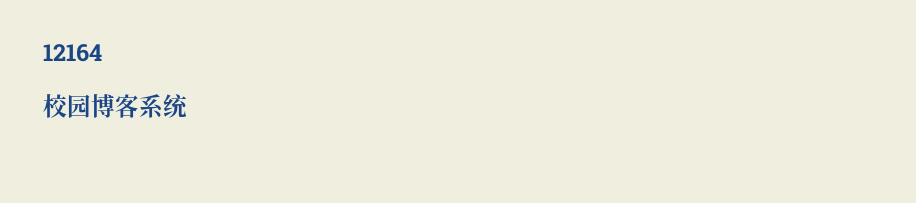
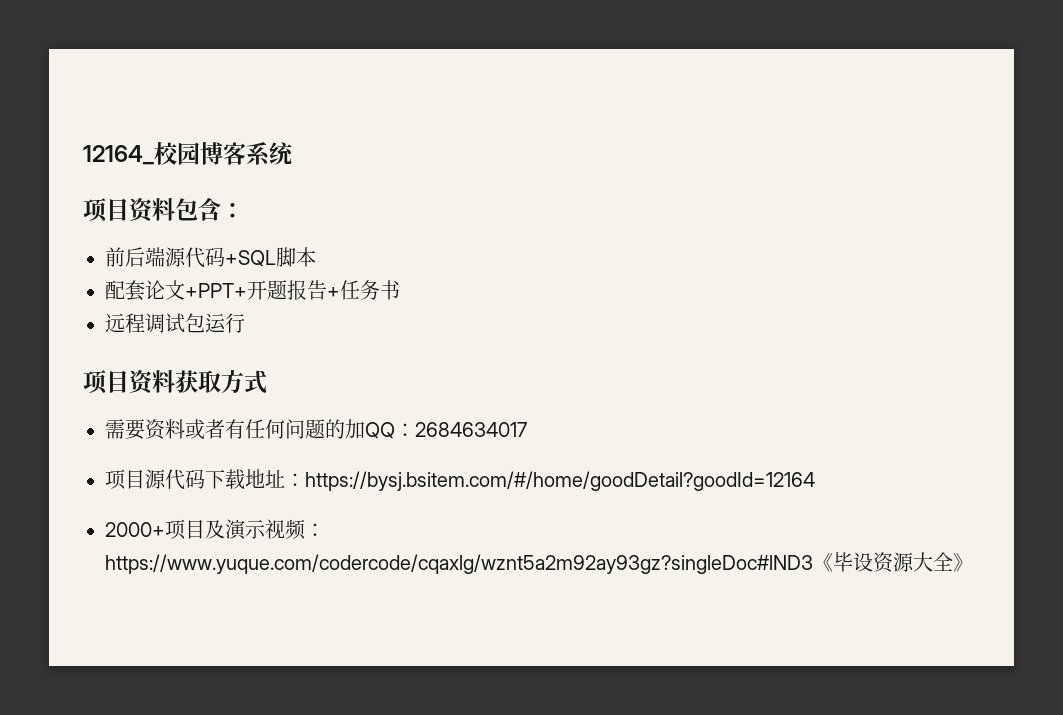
[43,44,102,62] 12164 // -> [83,145,154,165] 12164_
(188, 106) none -> [83,198,244,223] [105,247,316,268] [105,280,400,301] [105,313,245,333] [83,370,267,395] [105,419,527,440] [105,469,815,491] [105,519,325,540] [105,552,973,574] // 项目资料包含： // 前后端源代码+SQL脚本 // 配套论文+PPT+开题报告+任务书 // 远程调试包运行 // 项目资料获取方式 // 需要资料或者有任何问题的加QQ：2684634017 // 项目源代码下载地址：https://bysj.bsitem.com/#/home/goodDetail?goodId=12164 // 2000+项目及演示视频：https://www.yuque.com/codercode/cqaxlg/wznt5a2m92ay93gz?singleDoc#lND3《毕设资源大全》

